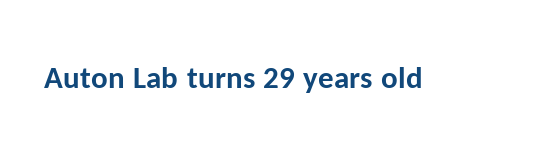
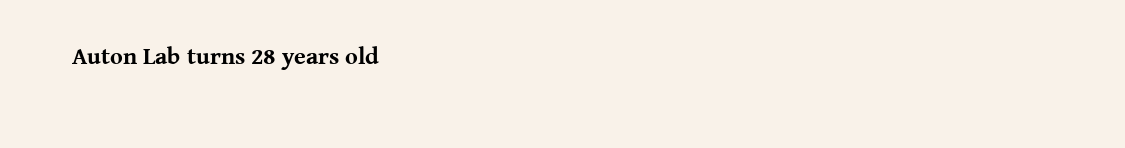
[263,68,296,88] 29 -> [251,50,276,64] 28

